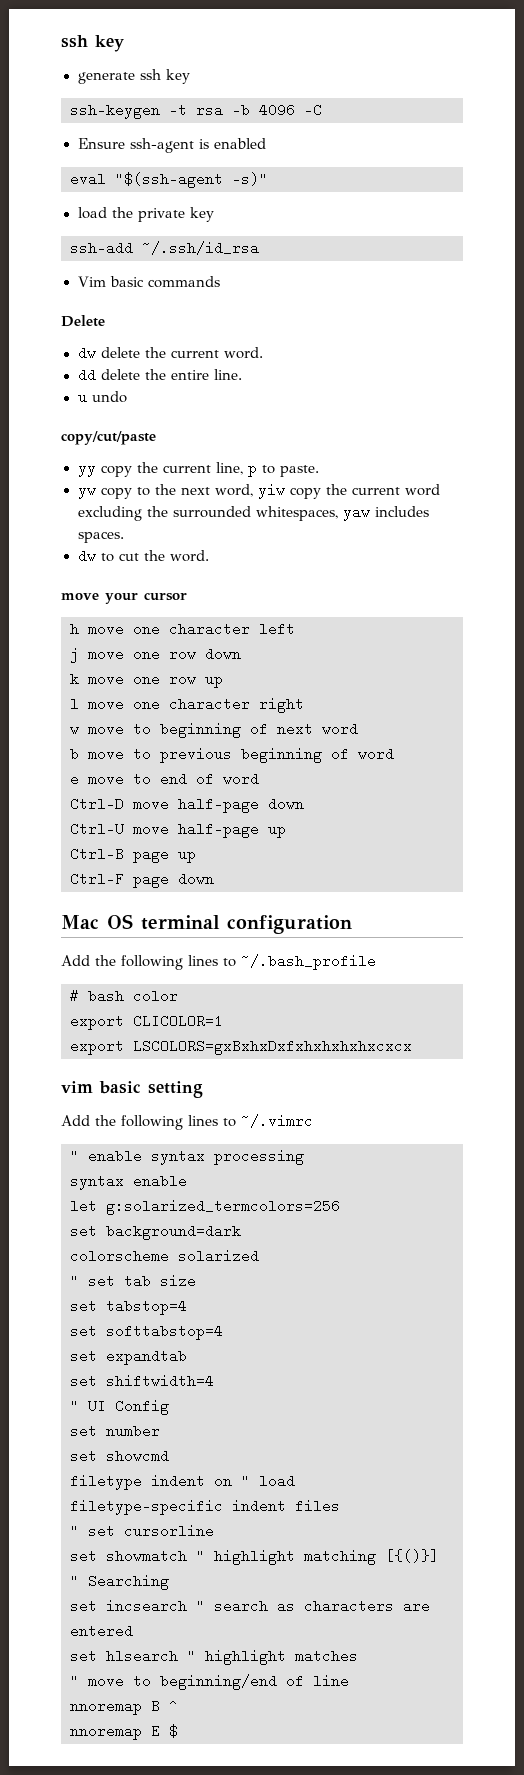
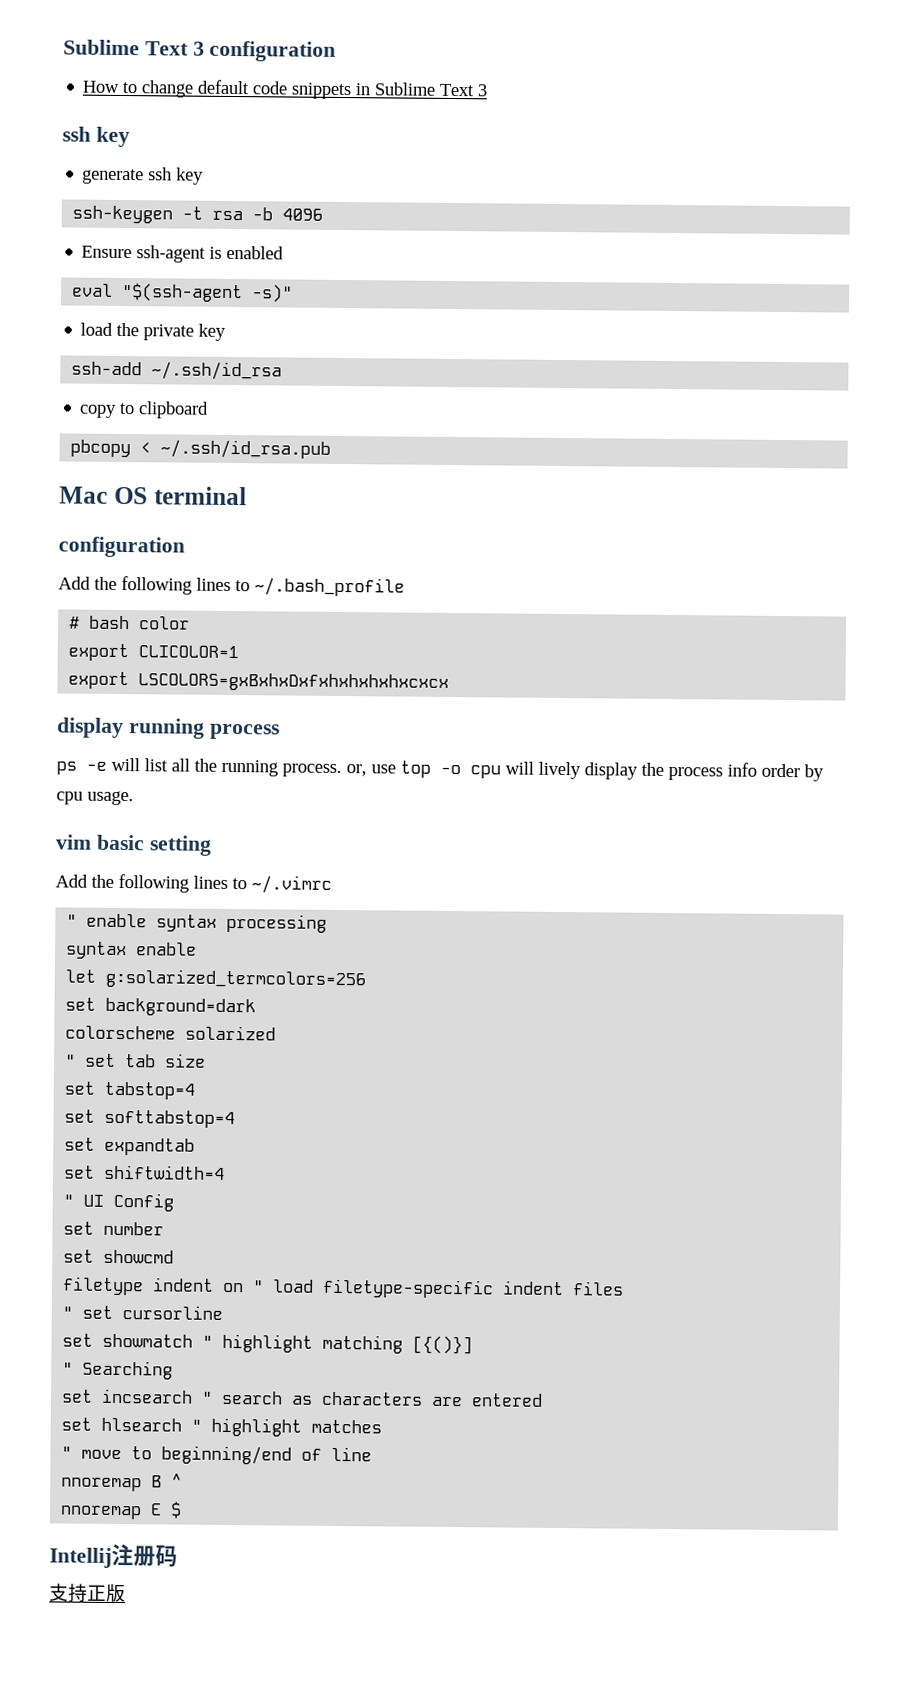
(61, 41) none -> [63,39,337,62] [82,79,488,100] Sublime Text 3 configuration // How to change default code snippets in Sublime Text 3 //
[304,103,322,117] -C -> (324, 214) none
[77,276,220,288] [61,315,105,327] [77,346,263,360] [77,368,242,382] [77,391,127,403] [61,431,156,445] [77,462,319,477] [77,484,440,499] [77,505,429,521] [77,531,124,543] [77,549,209,563] [61,592,187,604] [70,622,295,636] [70,647,241,663] [70,672,223,688] [70,697,304,713] [70,722,358,738] [70,747,394,763] [70,772,259,786] [70,797,304,813] [70,822,286,838] [70,847,196,863] [70,872,214,888] Vim basic commands // Delete // dw delete the current word. // dd delete the entire line. // u undo // copy/cut/paste // yy copy the current line, p to paste. // yw copy to the next word, yiw copy the current word excluding the surrounded whitespaces, yaw includes spaces. // dw to cut the word. // move your cursor // h move one character left // j move one row down // k move one row up // l move one character right // w move to beginning of next word // b move to previous beginning of word // e move to end of word // Ctrl-D move half-page down // Ctrl-U move half-page up // Ctrl-B page up // Ctrl-F page down -> [79,401,210,419] [70,439,332,459] copy to clipboard // pbcopy < ~/.ssh/id_rsa.pub
(220, 922) none -> (247, 496) //
(412, 1047) none -> [57,717,280,740] [56,757,824,782] [56,790,134,806] // display running process // ps -e will list all the running process. or, use top -o cpu will lively display the process info order by cpu usage.
(178, 1731) none -> [49,1543,178,1568] [49,1583,126,1603] // Intellij注册码 // 支持正版

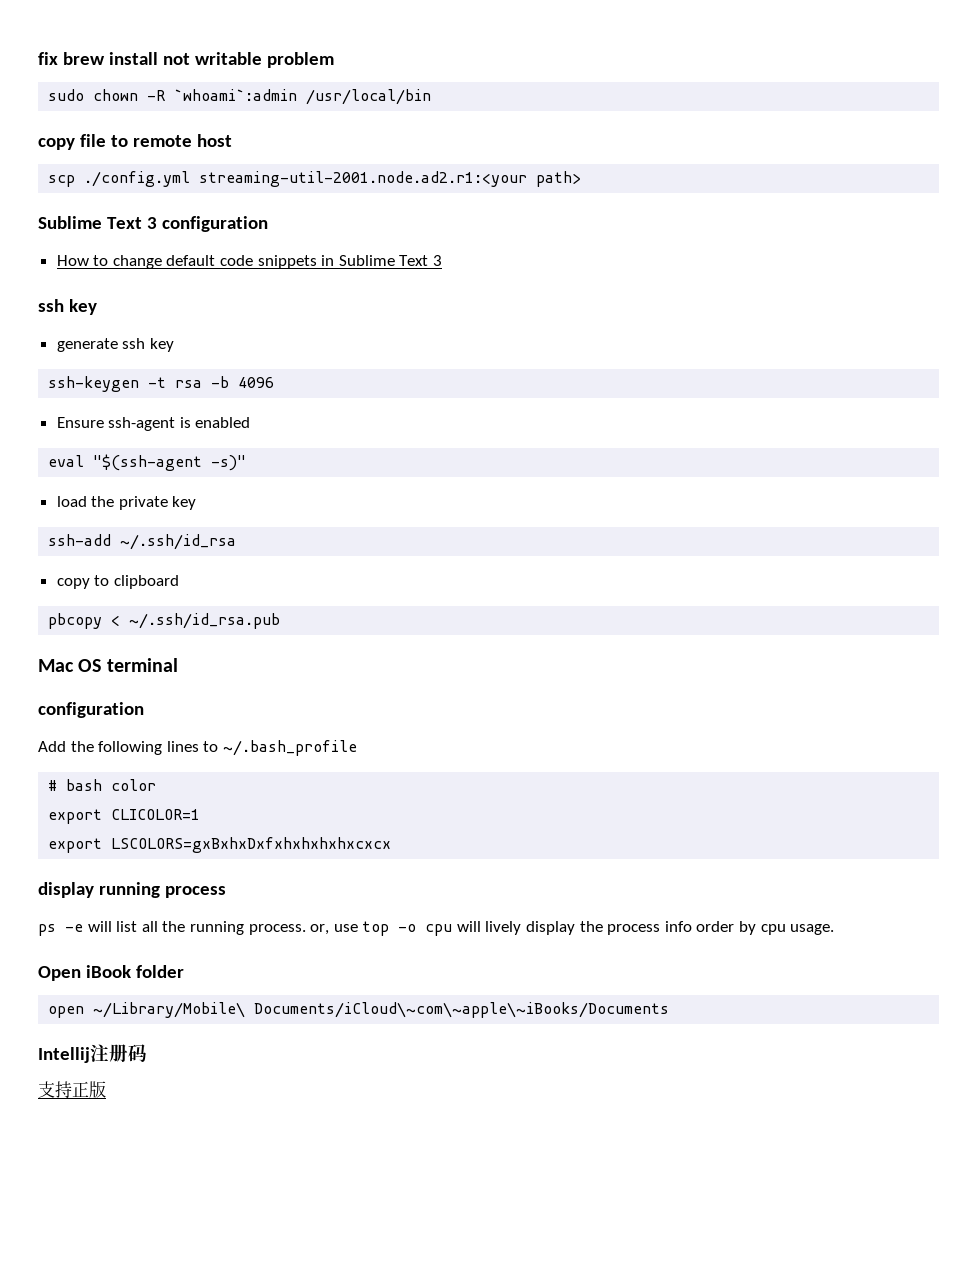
(63, 47) none -> [38,52,334,68] [48,89,432,105] [38,134,232,150] [48,171,582,187] fix brew install not writable problem // sudo chown -R `whoami`:admin /usr/local/bin // copy file to remote host // scp ./config.yml streaming-util-2001.node.ad2.r1:<your path> //
[56,834,212,856] [55,873,332,894] [66,913,328,933] [66,941,198,960] [65,968,367,990] [65,997,257,1017] [65,1025,277,1041] [65,1053,207,1068] [64,1081,196,1100] [64,1109,236,1129] [64,1137,196,1156] [64,1164,226,1180] [63,1192,175,1212] [63,1221,165,1236] [63,1249,175,1264] [62,1276,625,1299] [62,1305,224,1320] [62,1333,474,1355] [62,1360,174,1380] [61,1388,544,1407] [61,1417,383,1437] [61,1445,373,1465] [61,1473,183,1492] [60,1501,183,1520] vim basic setting // Add the following lines to ~/.vimrc // " enable syntax processing // syntax enable // let g:solarized_termcolors=256 // set background=dark // colorscheme solarized // " set tab size // set tabstop=4 // set softtabstop=4 // set expandtab // set shiftwidth=4 // " UI Config // set number // set showcmd // filetype indent on " load filetype-specific indent files // " set cursorline // set showmatch " highlight matching [{()}] // " Searching // set incsearch " search as characters are entered // set hlsearch " highlight matches // " move to beginning/end of line // nnoremap B ^ // nnoremap E $ -> [38,965,184,981] [48,1002,670,1018] Open iBook folder // open ~/Library/Mobile\ Documents/iCloud\~com\~apple\~iBooks/Documents

